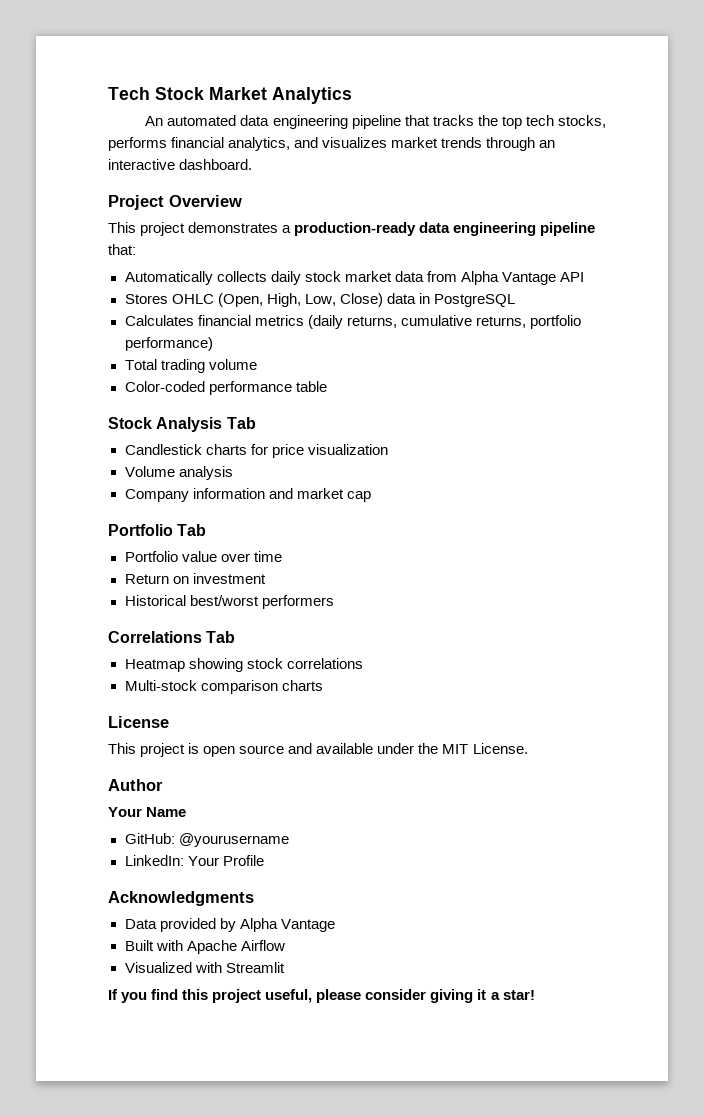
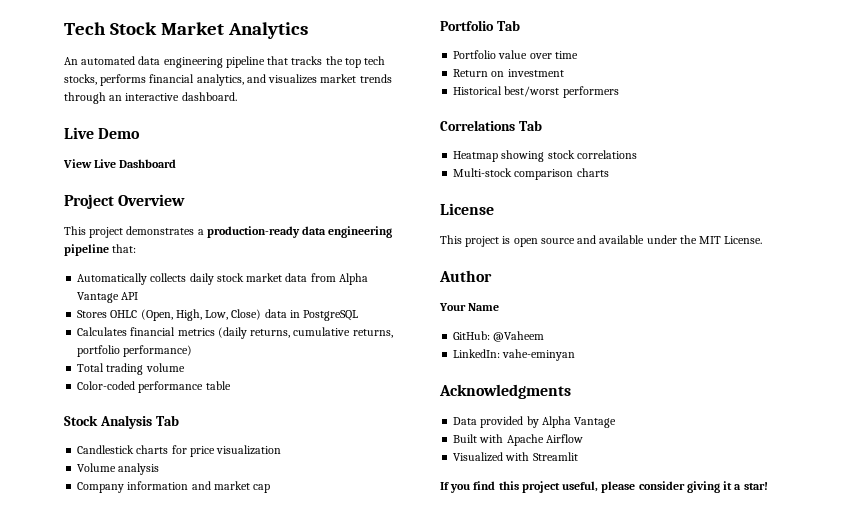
(253, 164) none -> [64,127,141,139] [63,159,177,168] // Live Demo // View Live Dashboard
[178,833,289,847] @yourusername -> [493,331,545,342] @Vaheem
[187,855,264,866] Your Profile -> [502,349,576,361] vahe-eminyan

